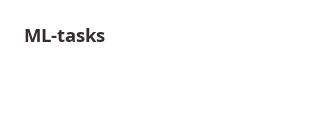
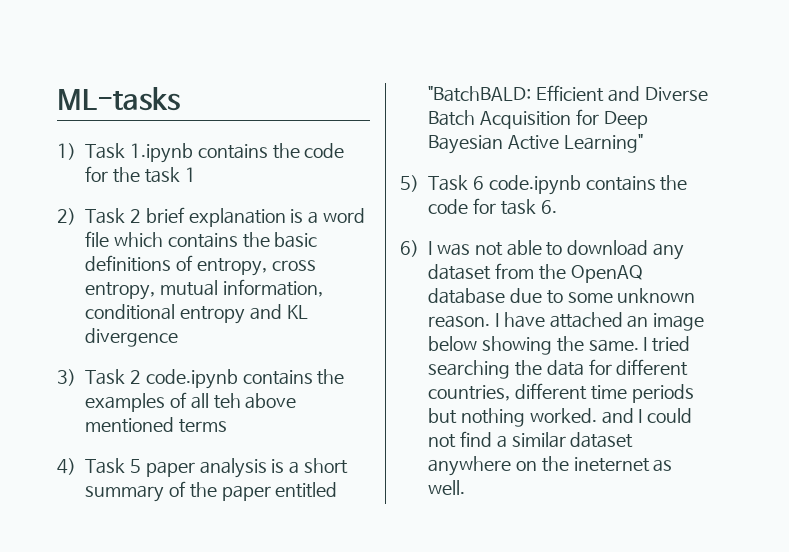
(105, 35) none -> [57,143,345,163] [85,166,196,183] [57,207,366,227] [85,231,318,248] [85,255,316,276] [85,279,323,300] [85,304,308,324] [85,328,178,347] [57,369,345,389] [85,392,297,412] [85,417,227,433] [57,458,349,478] [85,481,338,502] [428,85,708,102] [428,109,648,129] [428,134,643,154] [400,175,688,195] [428,198,557,215] [400,240,685,260] [428,263,643,283] [428,288,696,304] [428,312,705,331] [428,336,691,355] [428,359,689,379] [428,383,694,403] [428,408,693,427] [428,431,634,448] [428,456,673,476] [428,480,465,495] // 1) Task 1.ipynb contains the code for the task 1 // 2) Task 2 brief explanation is a word file which contains the basic definitions of entropy, cross entropy, mutual information, conditional entropy and KL divergence // 3) Task 2 code.ipynb contains the examples of all teh above mentioned terms // 4) Task 5 paper analysis is a short summary of the paper entitled "BatchBALD: Efficient and Diverse Batch Acquisition for Deep Bayesian Active Learning" // 5) Task 6 code.ipynb contains the code for task 6. // 6) I was not able to download any dataset from the OpenAQ database due to some unknown reason. I have attached an image below showing the same. I tried searching the data for different countries, different time periods but nothing worked. and I could not find a similar dataset anywhere on the ineternet as well.

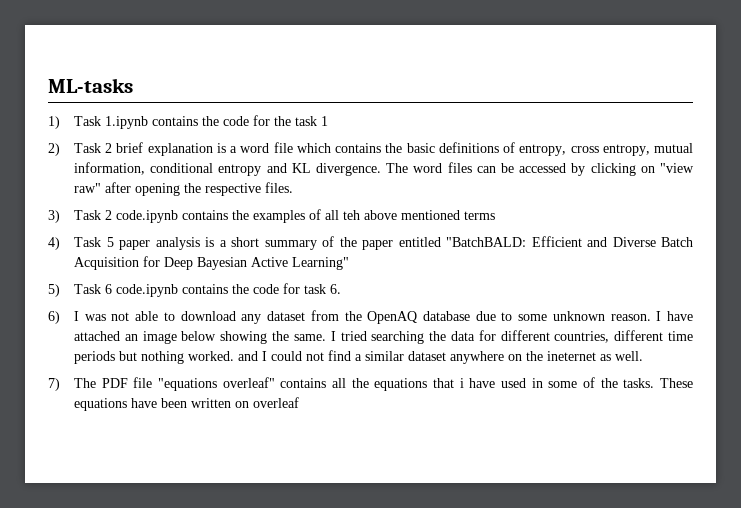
[85,328,178,347] divergence -> [315,162,694,176] [73,182,293,196] divergence. The word files can be accessed by clicking on "view raw" after opening the respective files.
(465, 487) none -> [48,377,693,391] [73,397,299,411] // 7) The PDF file "equations overleaf" contains all the equations that i have used in some of the tasks. These equations have been written on overleaf

